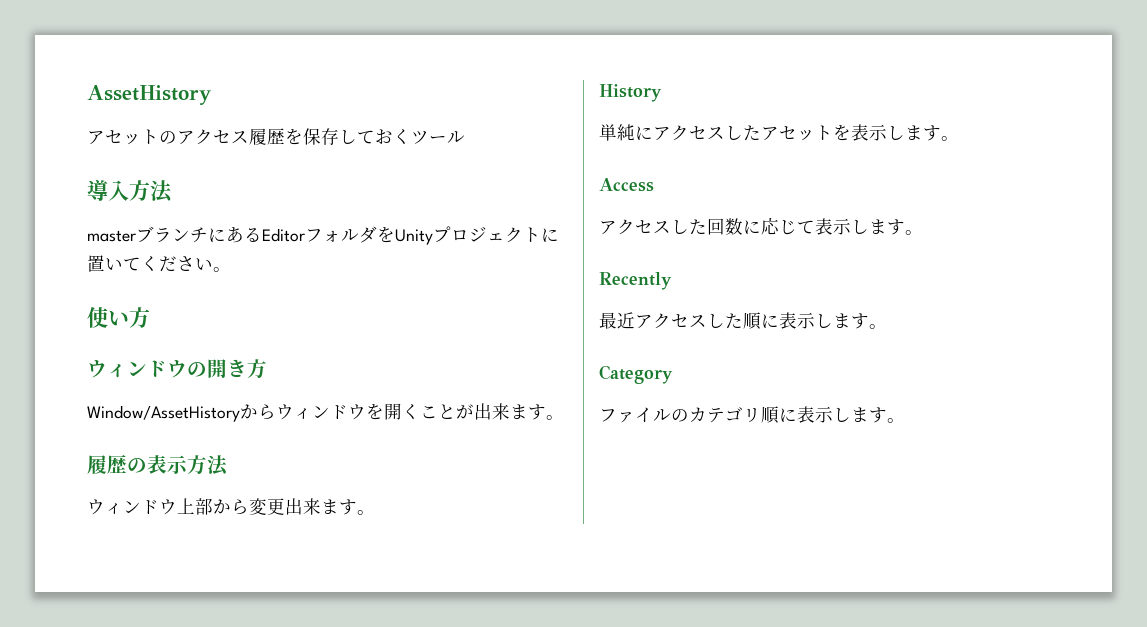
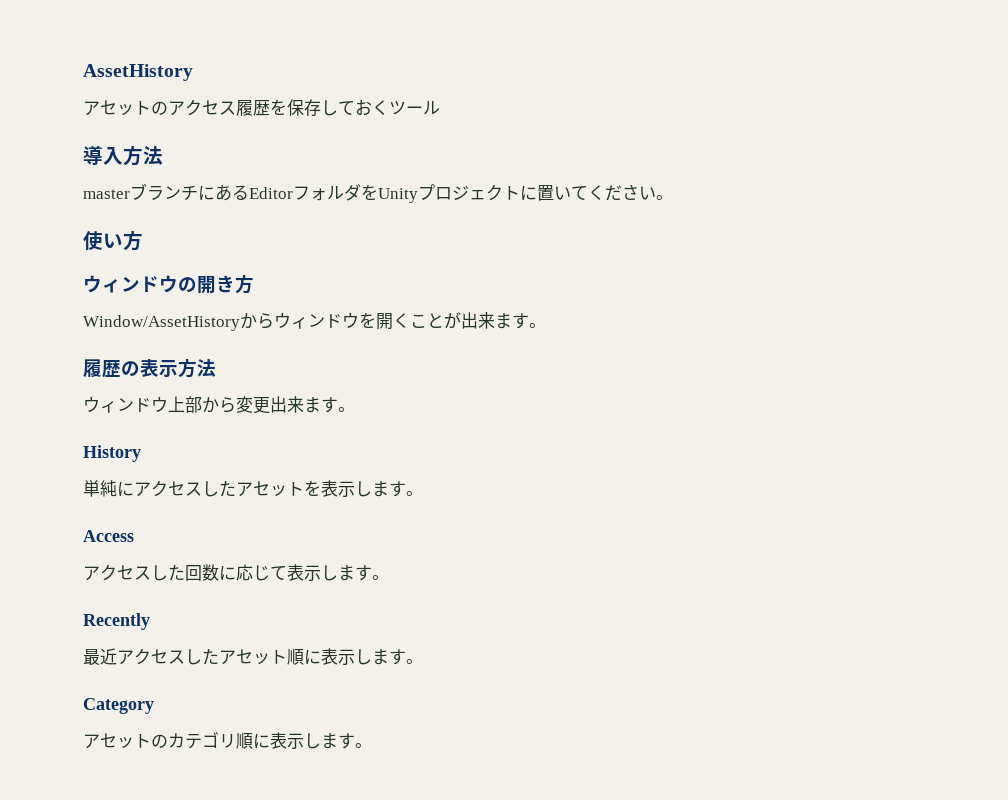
(743, 321) none -> [219,649,287,665] アセット
[599,407,671,423] ファイル -> [83,733,151,749] アセット

